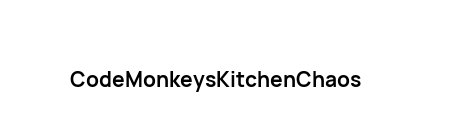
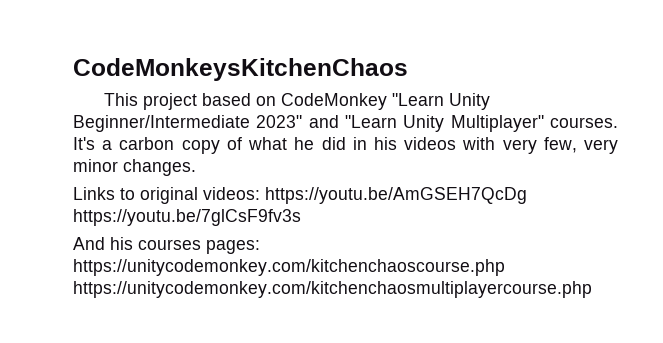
(361, 81) none -> [104,93,491,110] [73,115,618,132] [73,137,618,154] [73,159,196,176] [73,187,527,204] [73,209,301,226] [73,237,260,254] [73,259,505,276] [73,281,592,298] // This project based on CodeMonkey "Learn Unity Beginner/Intermediate 2023" and "Learn Unity Multiplayer" courses. It's a carbon copy of what he did in his videos with very few, very minor changes. // Links to original videos: https://youtu.be/AmGSEH7QcDg https://youtu.be/7glCsF9fv3s // And his courses pages: https://unitycodemonkey.com/kitchenchaoscourse.php https://unitycodemonkey.com/kitchenchaosmultiplayercourse.php

